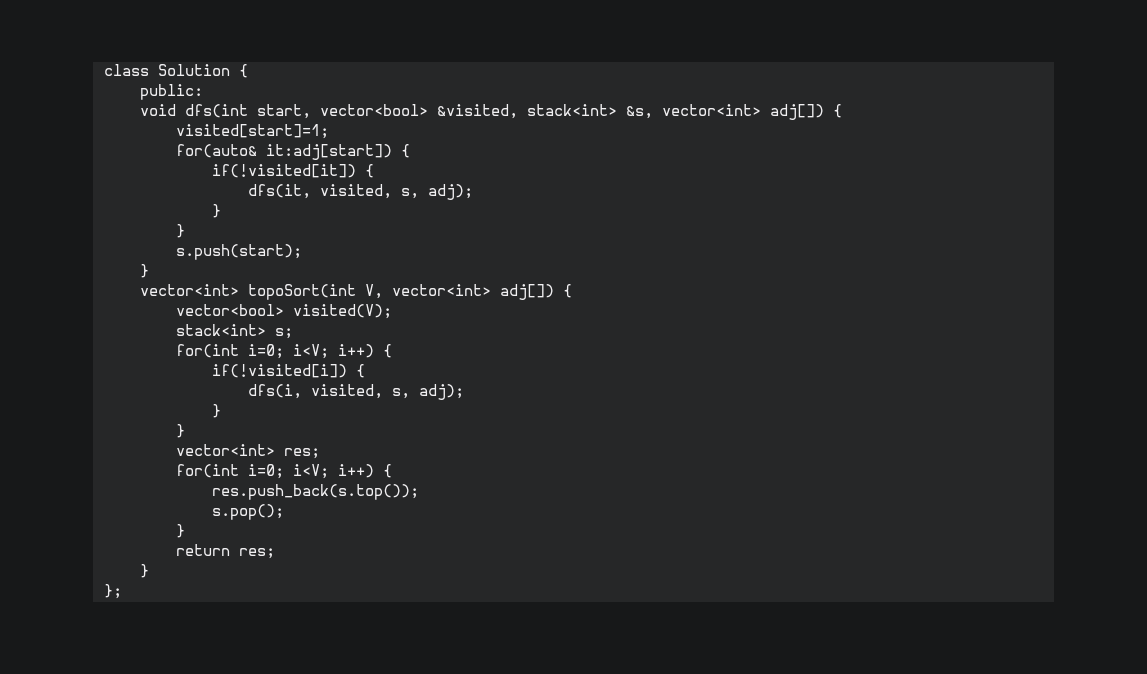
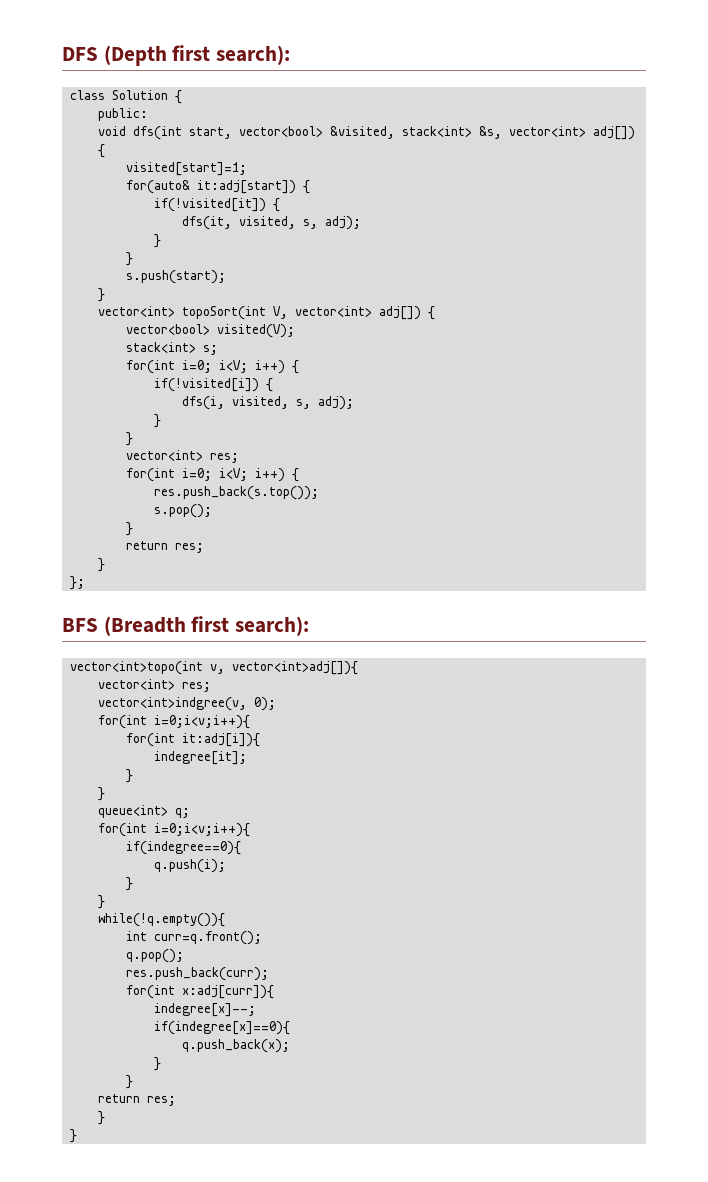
(103, 70) none -> [62,45,291,66] DFS (Depth first search): //
(122, 591) none -> [62,616,310,636] [70,661,359,675] [98,679,212,692] [98,697,277,711] [98,715,251,729] [126,733,261,747] [154,751,248,765] [126,769,134,783] [98,787,106,801] [98,805,191,818] [98,823,251,837] [126,841,242,855] [154,859,227,873] [126,877,134,891] [98,895,106,909] [98,913,226,927] [126,931,263,945] [126,949,185,963] [126,967,270,981] [126,985,275,999] [154,1003,257,1017] [154,1021,291,1035] [182,1039,291,1053] [154,1057,162,1071] [126,1075,134,1089] [98,1094,177,1106] [98,1111,106,1125] [70,1129,78,1143] // BFS (Breadth first search): // vector<int>topo(int v, vector<int>adj[]){ // vector<int> res; // vector<int>indgree(v, 0); // for(int i=0;i<v;i++){ // for(int it:adj[i]){ // indegree[it]; // } // } // queue<int> q; // for(int i=0;i<v;i++){ // if(indegree==0){ // q.push(i); // } // } // while(!q.empty()){ // int curr=q.front(); // q.pop(); // res.push_back(curr); // for(int x:adj[curr]){ // indegree[x]--; // if(indegree[x]==0){ // q.push_back(x); // } // } // return res; // } // }

